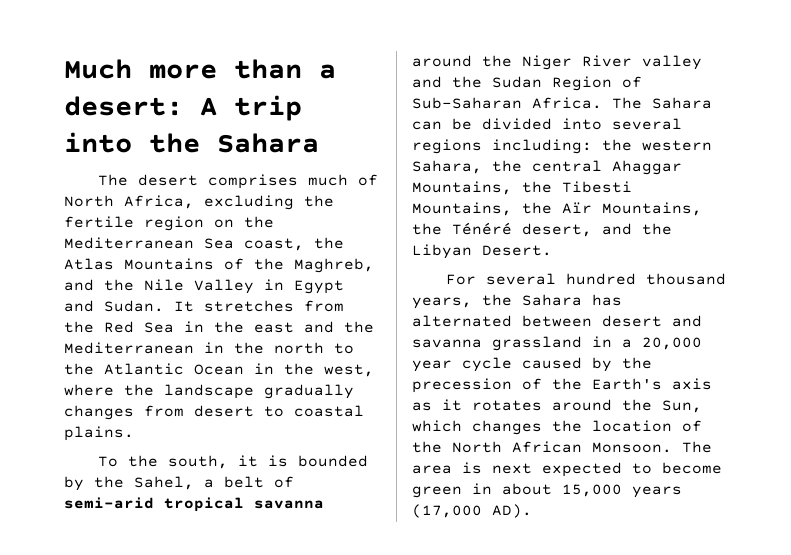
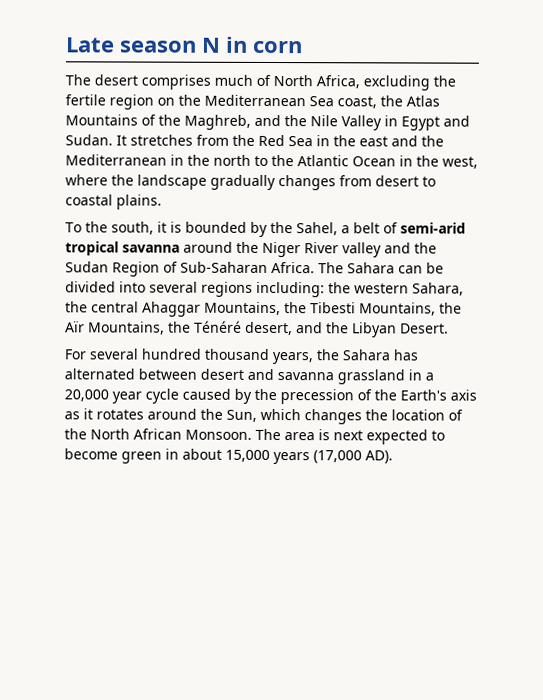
[64,59,336,79] [64,95,302,121] [64,132,319,153] Much more than a desert: A trip into the Sahara -> [65,36,303,54] Late season N in corn

